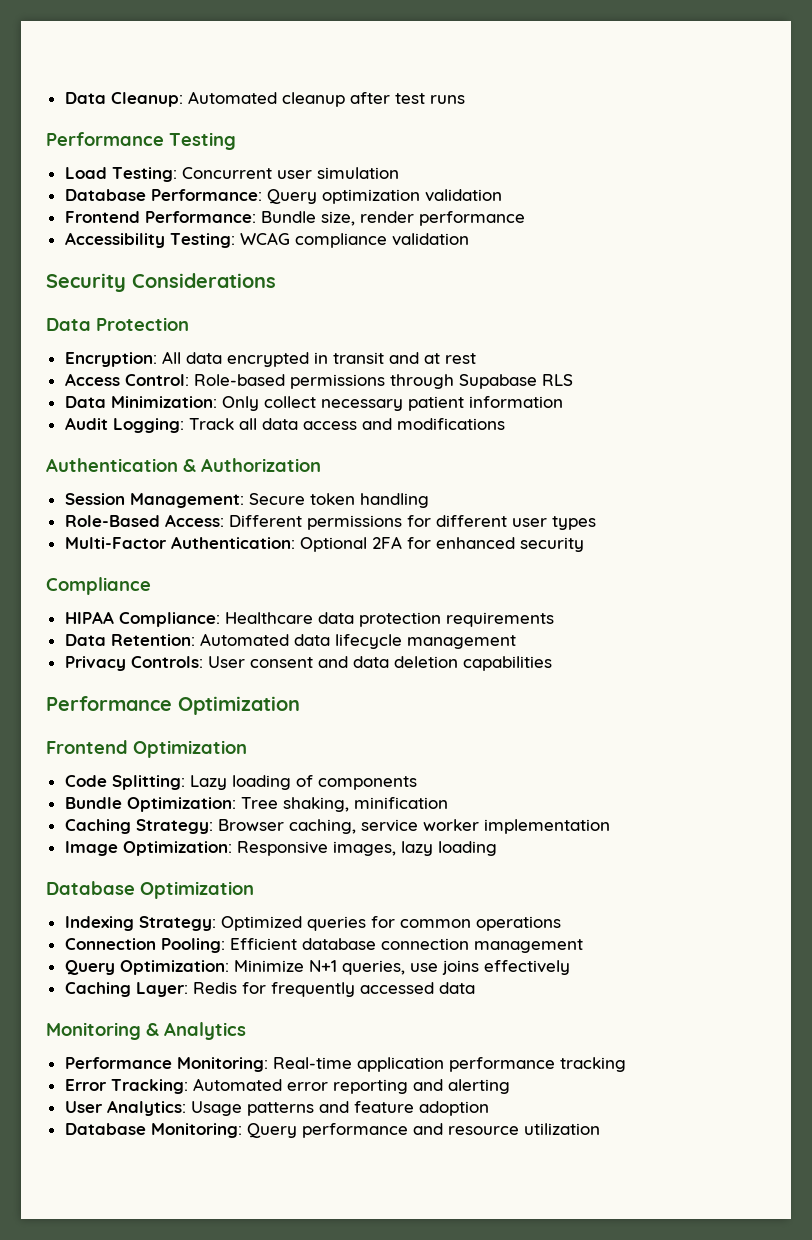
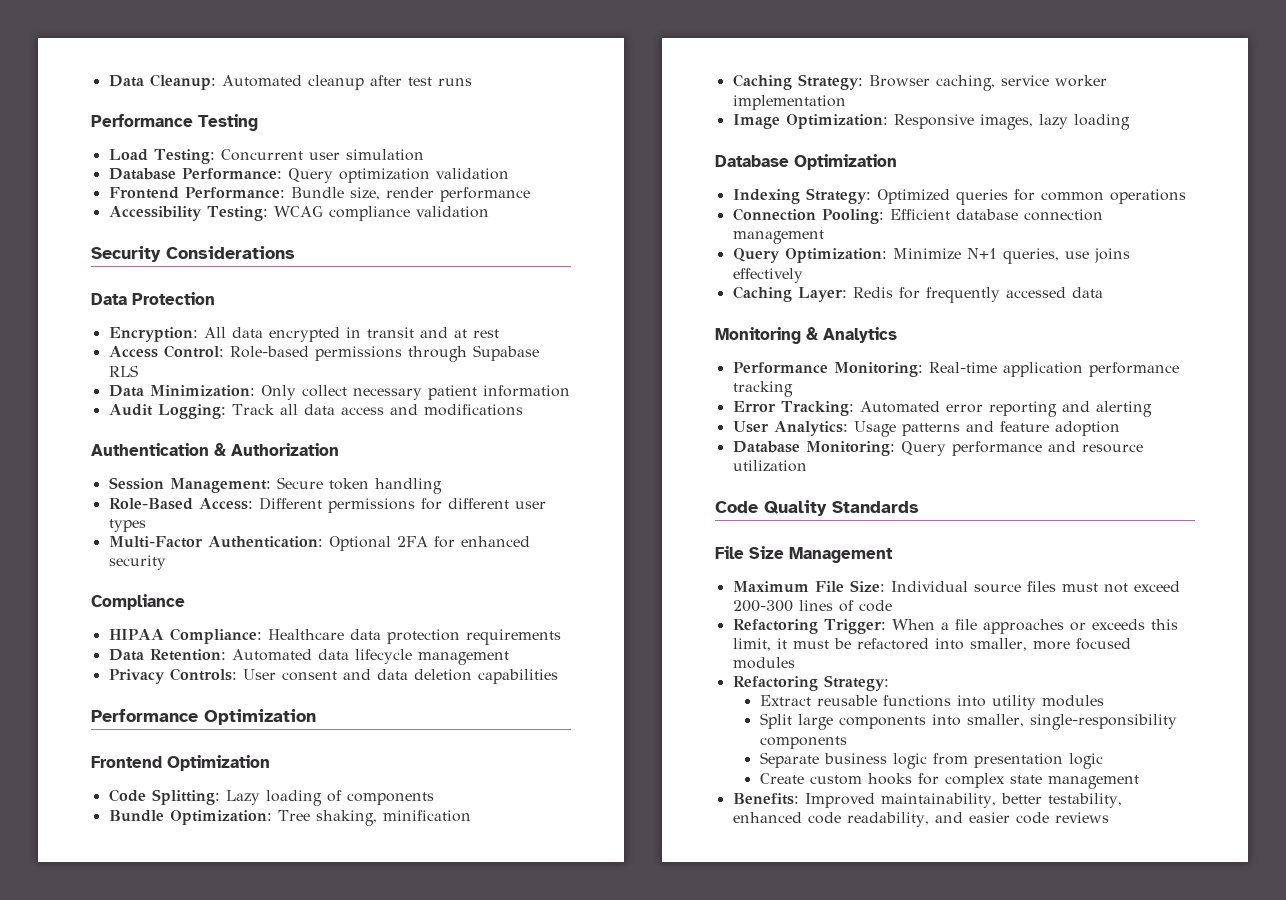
(600, 1129) none -> [715,500,919,516] [715,546,893,563] [732,580,1180,593] [732,600,892,612] [732,619,1178,634] [732,638,1131,651] [732,657,795,669] [732,675,889,691] [759,695,1104,710] [759,713,1177,730] [759,736,847,749] [759,752,1103,769] [759,773,1139,789] [732,793,1122,808] [732,812,1109,827] // Code Quality Standards // File Size Management // Maximum File Size: Individual source files must not exceed 200-300 lines of code // Refactoring Trigger: When a file approaches or exceeds this limit, it must be refactored into smaller, more focused modules // Refactoring Strategy: // Extract reusable functions into utility modules // Split large components into smaller, single-responsibility components // Separate business logic from presentation logic // Create custom hooks for complex state management // Benefits: Improved maintainability, better testability, enhanced code readability, and easier code reviews

